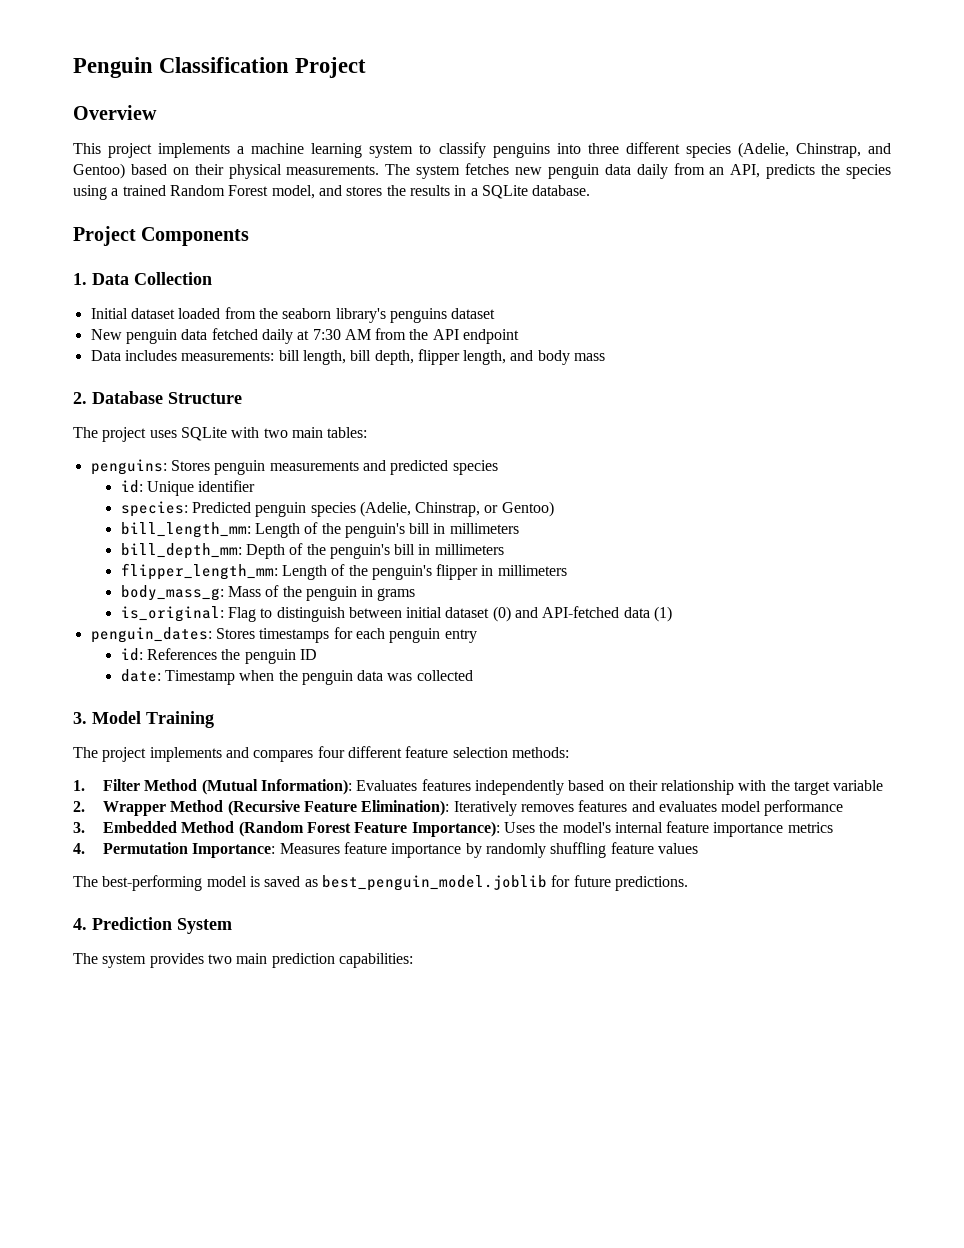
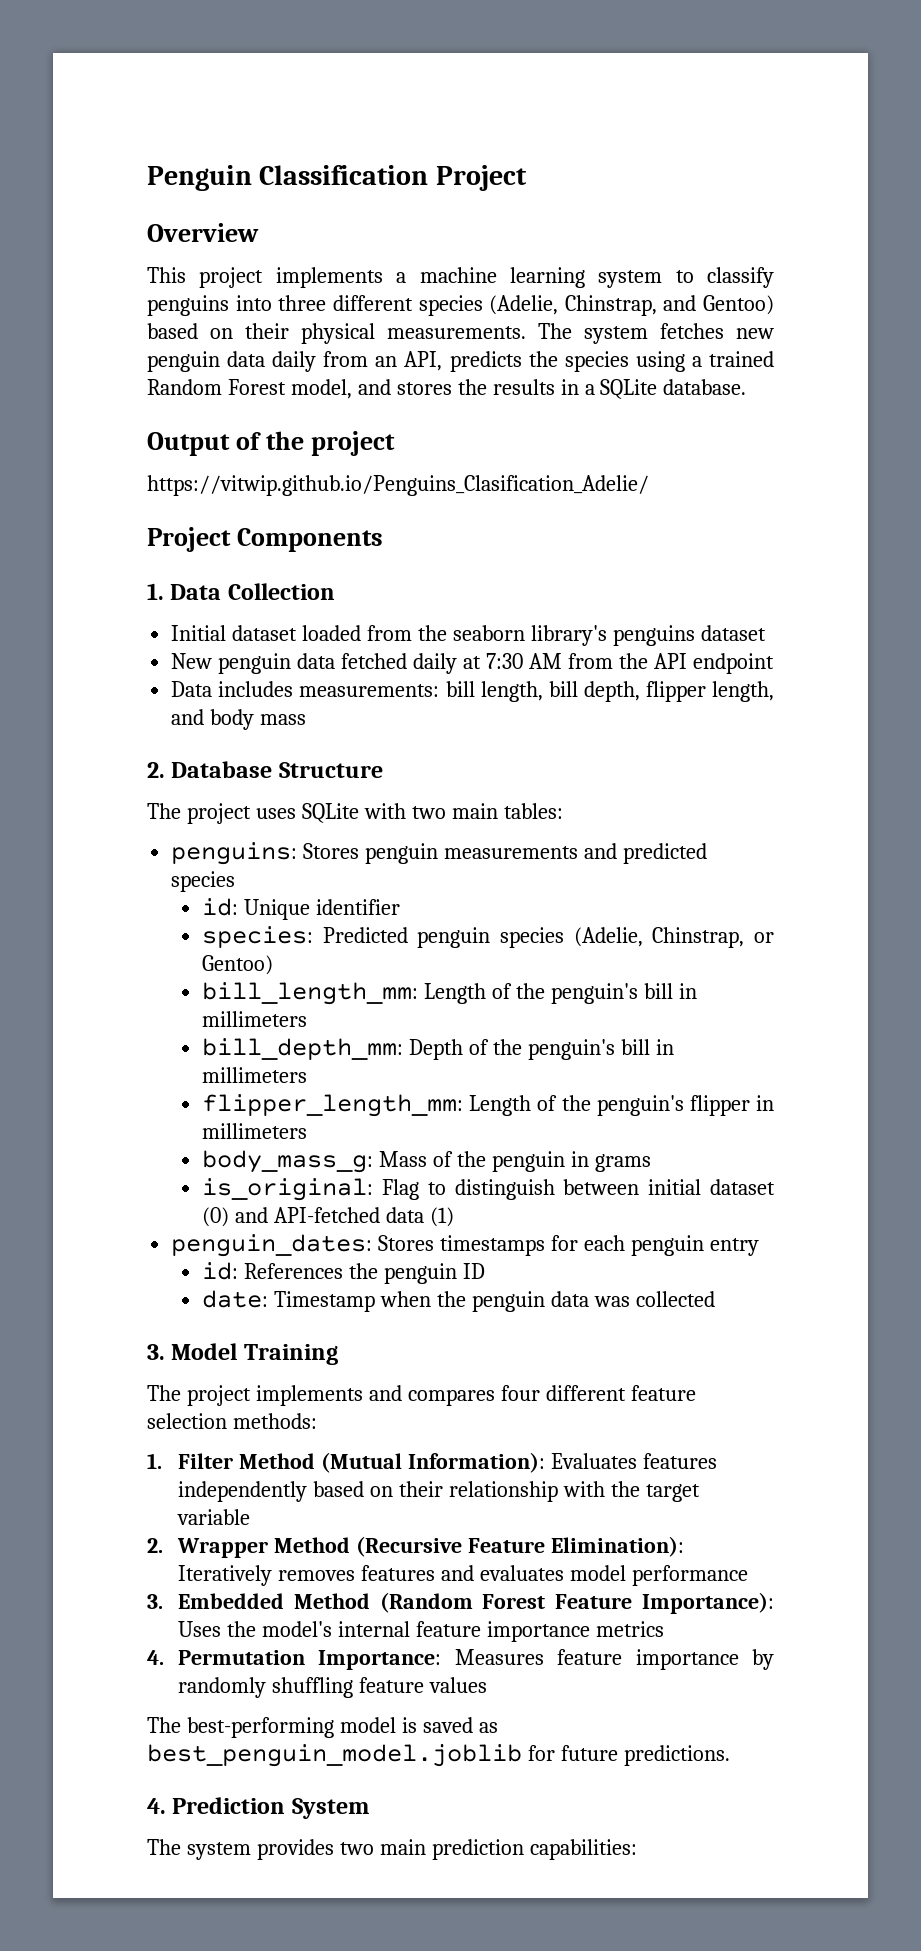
(591, 190) none -> [147,431,395,456] [147,475,649,496] // Output of the project // https://vitwip.github.io/Penguins_Clasification_Adelie/

